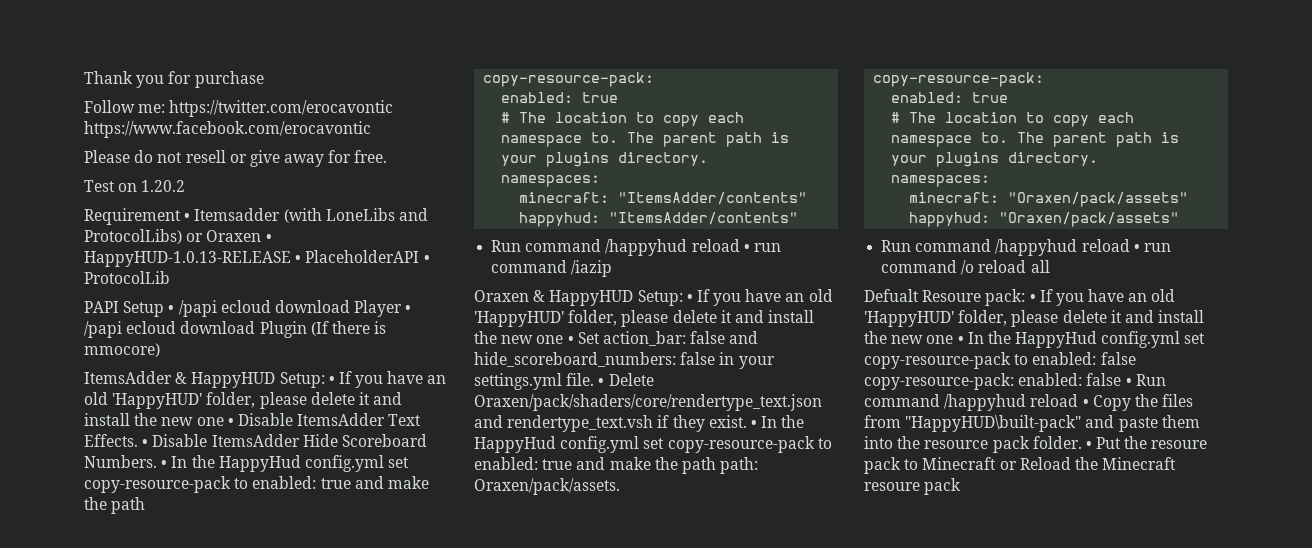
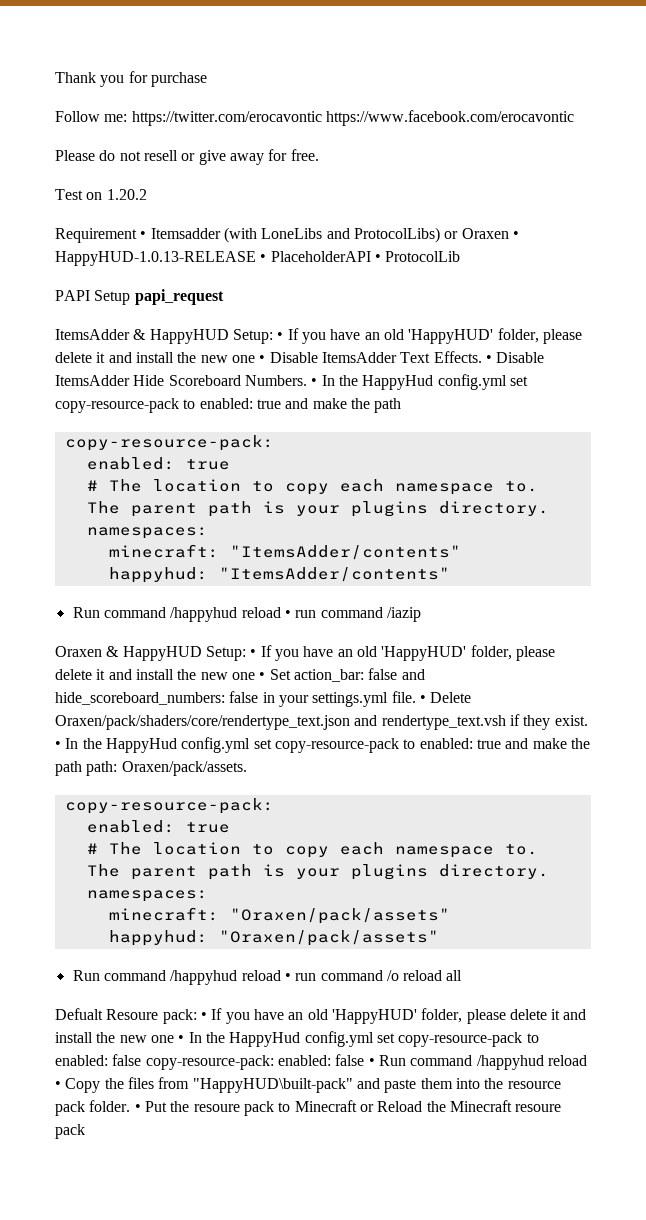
[168,300,412,317] [84,321,387,338] [84,343,160,357] • /papi ecloud download Player • /papi ecloud download Plugin (If there is mmocore) -> [134,289,224,305] papi_request

